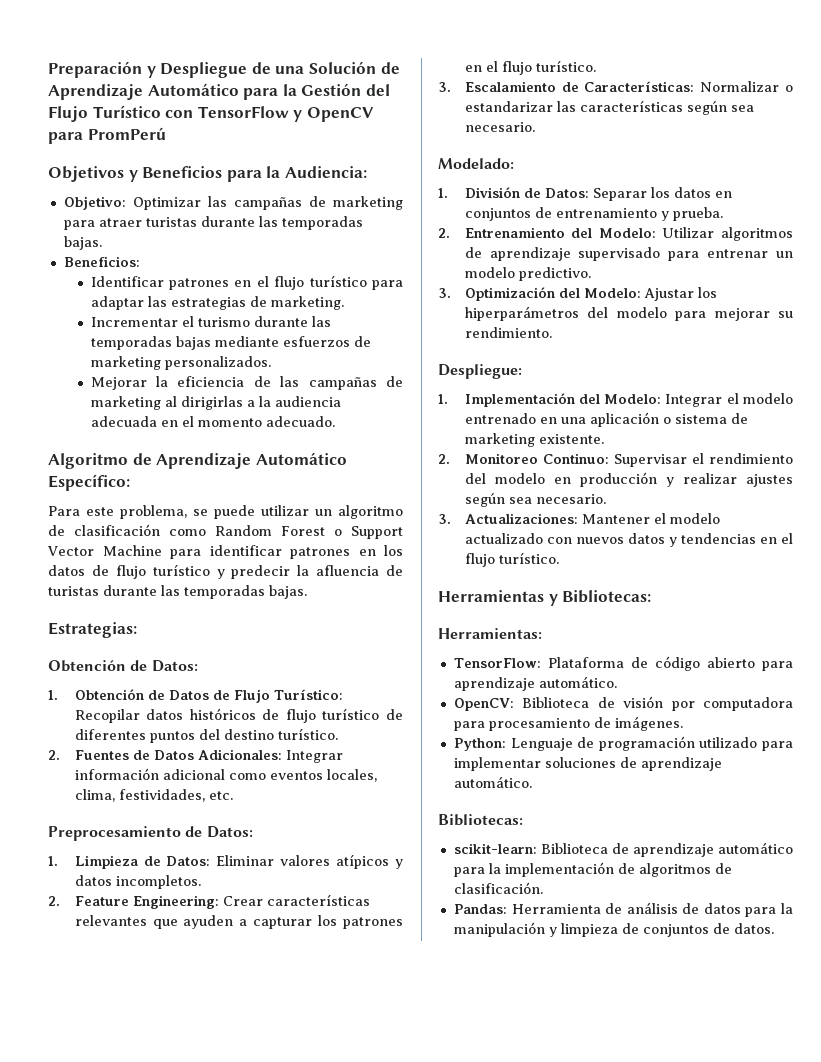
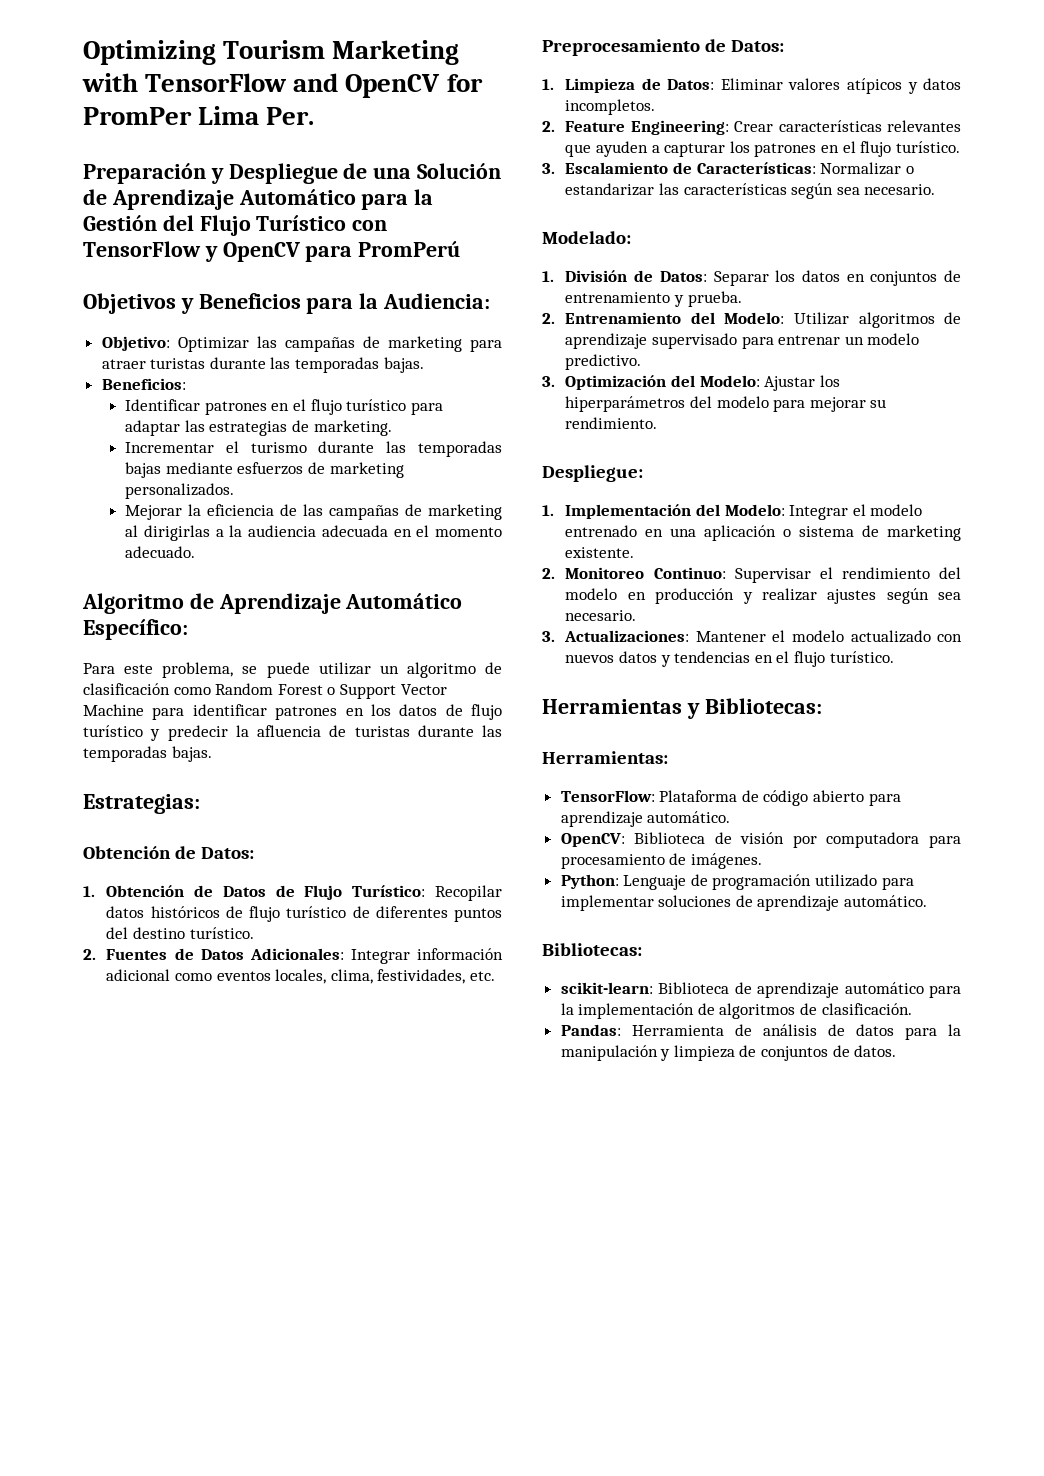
(48, 69) none -> [83,40,460,65] [82,73,483,98] [83,106,315,125] Optimizing Tourism Marketing with TensorFlow and OpenCV for PromPer Lima Per. //

